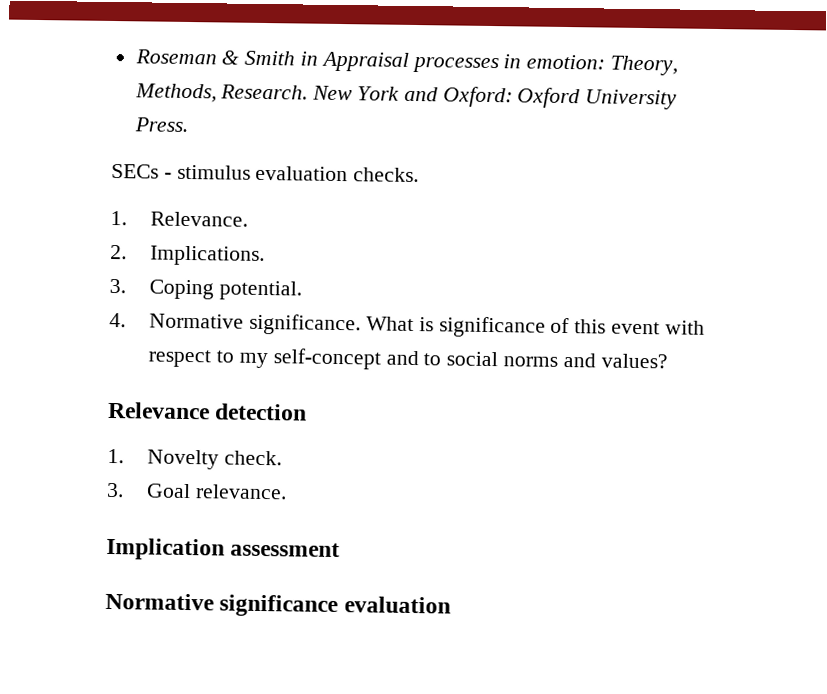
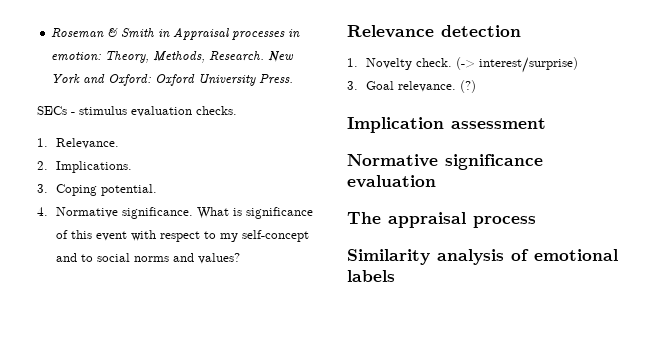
(283, 458) none -> [456,57,579,73] (-> interest/surprise)
(288, 492) none -> [460,80,477,93] (?)
(451, 605) none -> [347,212,536,228] [347,249,618,265] [347,270,395,282] // The appraisal process // Similarity analysis of emotional labels

